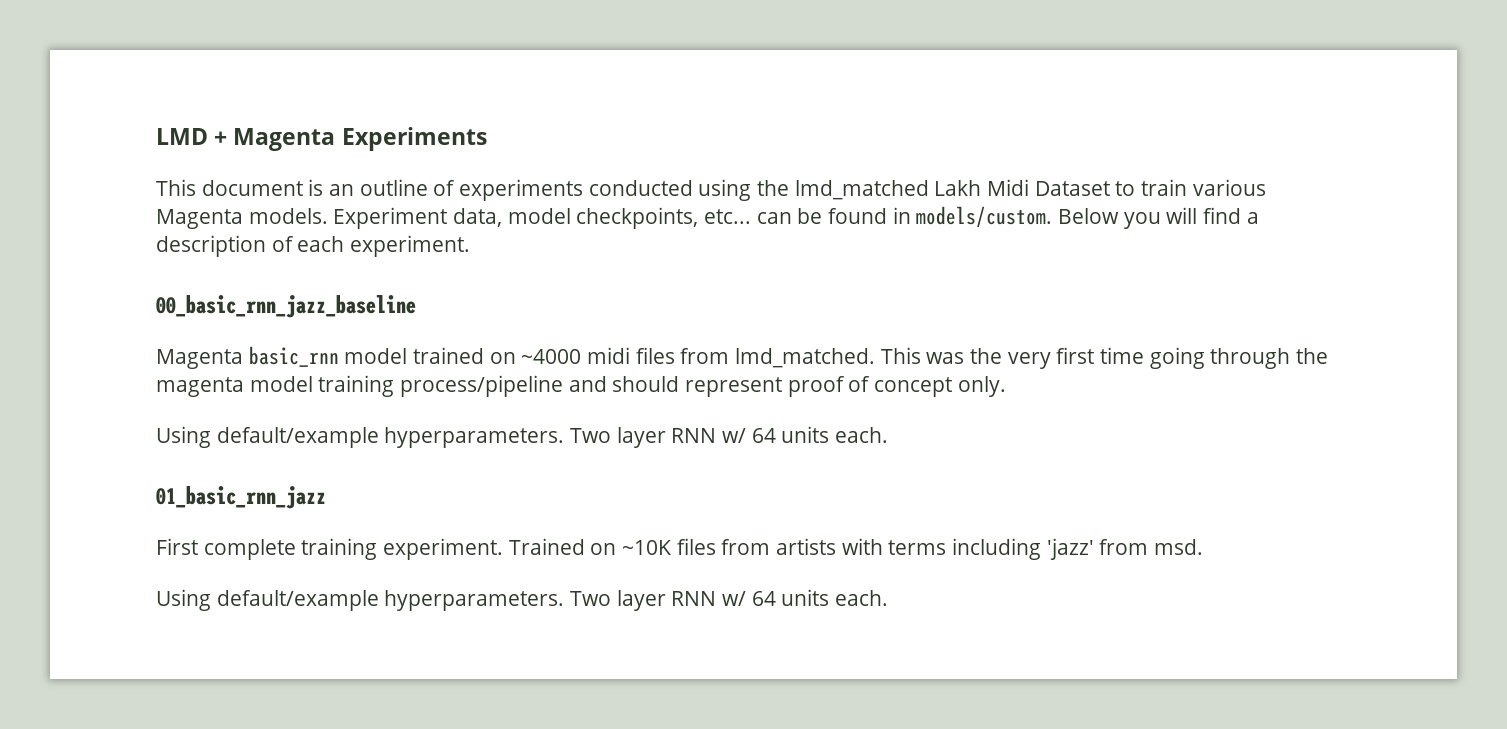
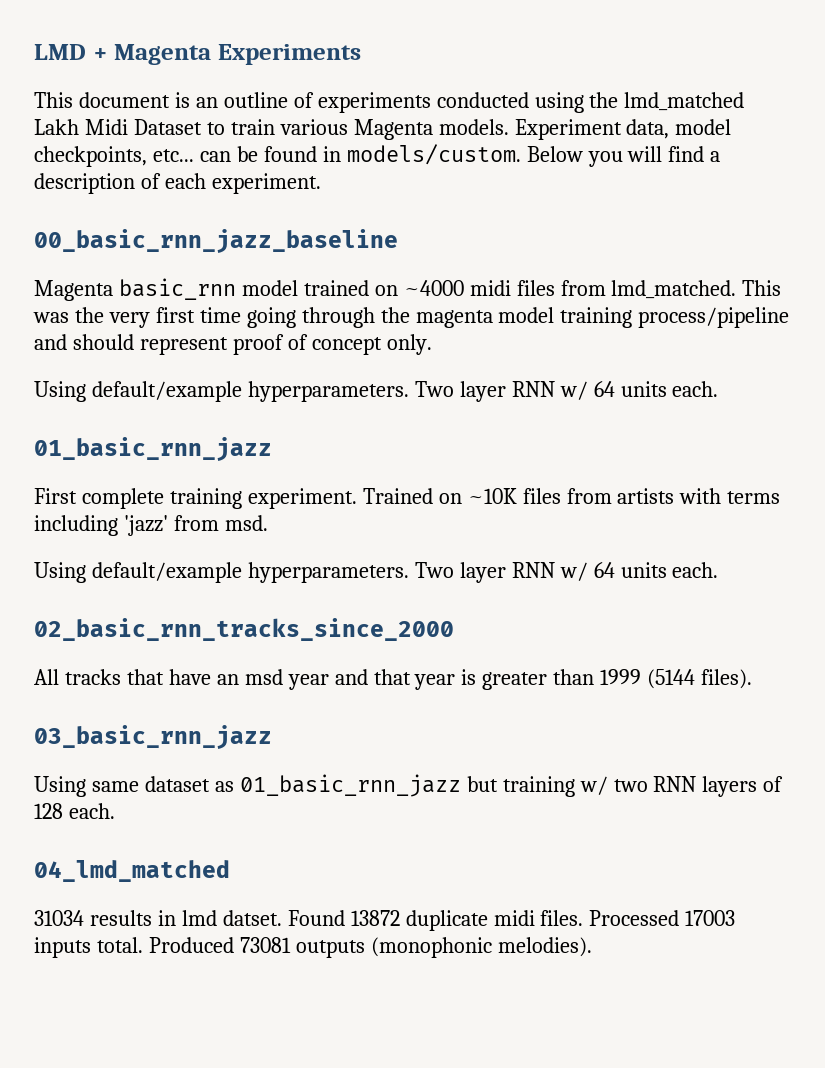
(889, 598) none -> [34,618,454,641] [34,669,753,690] [34,725,272,749] [34,774,784,797] [34,803,115,819] [34,860,230,882] [34,910,736,931] [34,937,592,958] // 02_basic_rnn_tracks_since_2000 // All tracks that have an msd year and that year is greater than 1999 (5144 files). // 03_basic_rnn_jazz // Using same dataset as 01_basic_rnn_jazz but training w/ two RNN layers of 128 each. // 04_lmd_matched // 31034 results in lmd datset. Found 13872 duplicate midi files. Processed 17003 inputs total. Produced 73081 outputs (monophonic melodies).

